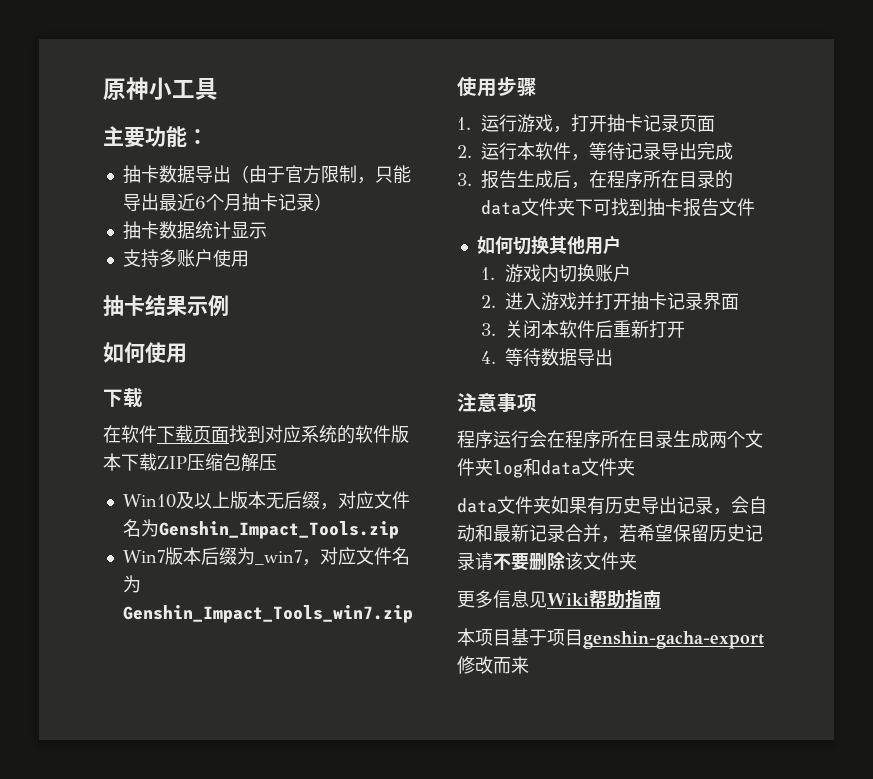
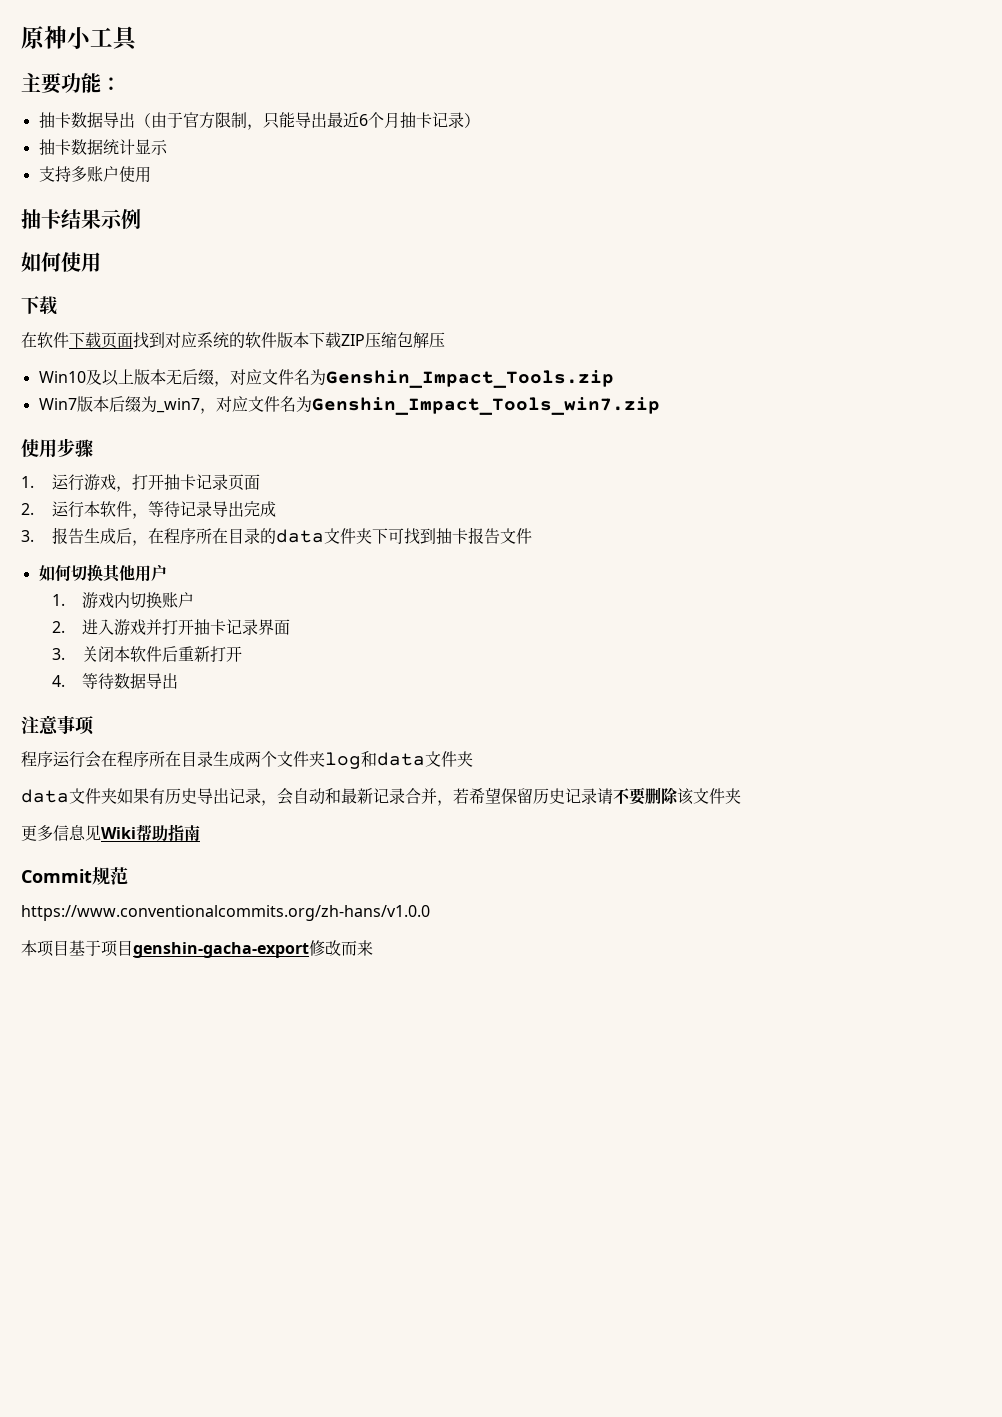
(661, 599) none -> [21,867,128,885] [21,905,430,921] // Commit规范 // https://www.conventionalcommits.org/zh-hans/v1.0.0

